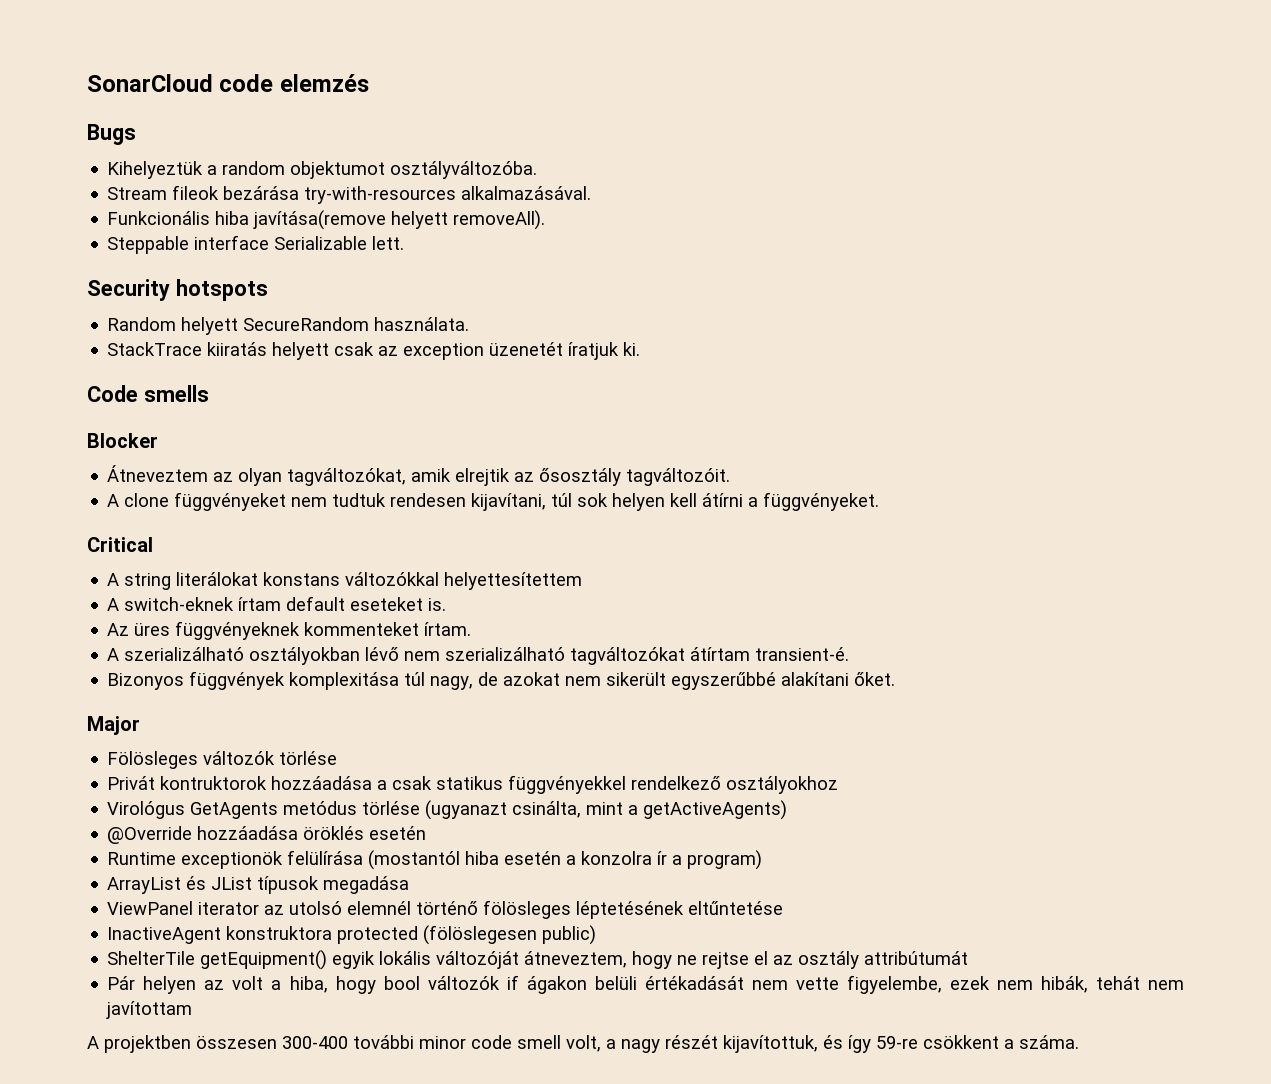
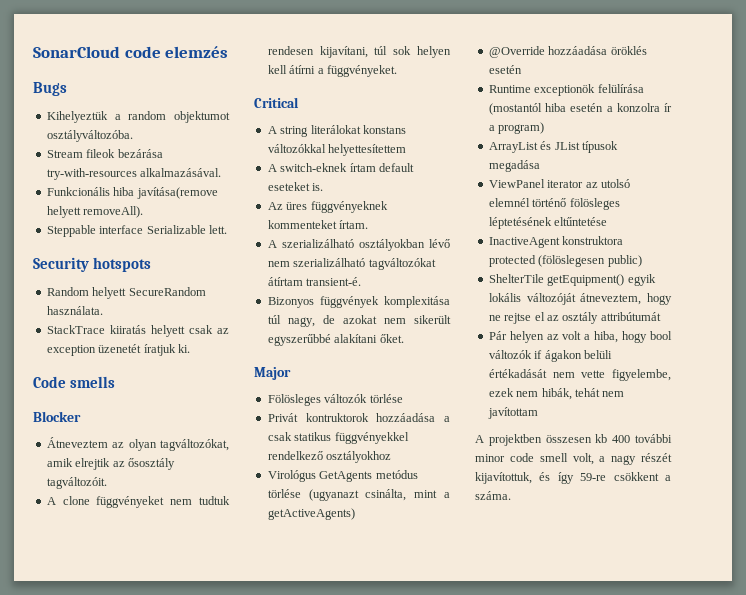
[282,1036,348,1049] 300-400 -> [595,434,631,443] kb 400

